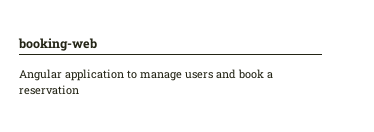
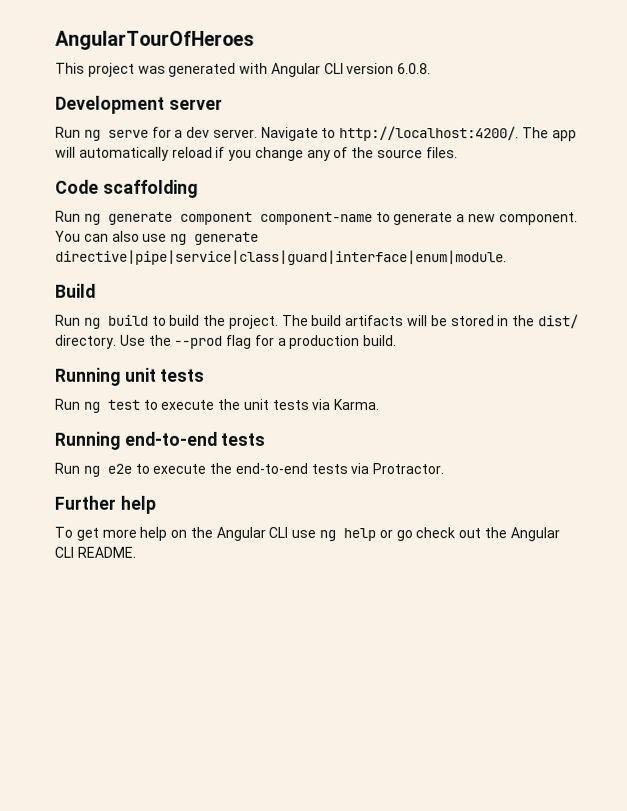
[18,38,97,51] [19,69,273,81] [19,85,79,95] booking-web // Angular application to manage users and book a reservation -> [55,30,255,50] [55,62,432,78] [55,95,223,114] [55,126,577,142] [55,146,458,162] [55,179,198,198] [55,210,578,226] [55,230,260,245] [55,249,507,266] [55,283,96,298] [55,314,579,329] [55,334,398,350] [55,367,206,386] [54,398,381,413] [54,431,266,450] [54,462,445,477] [54,495,156,514] [54,526,560,542] [54,546,136,558] AngularTourOfHeroes // This project was generated with Angular CLI version 6.0.8. // Development server // Run ng serve for a dev server. Navigate to http://localhost:4200/. The app will automatically reload if you change any of the source files. // Code scaffolding // Run ng generate component component-name to generate a new component. You can also use ng generate directive|pipe|service|class|guard|interface|enum|module. // Build // Run ng build to build the project. The build artifacts will be stored in the dist/ directory. Use the --prod flag for a production build. // Running unit tests // Run ng test to execute the unit tests via Karma. // Running end-to-end tests // Run ng e2e to execute the end-to-end tests via Protractor. // Further help // To get more help on the Angular CLI use ng help or go check out the Angular CLI README.

